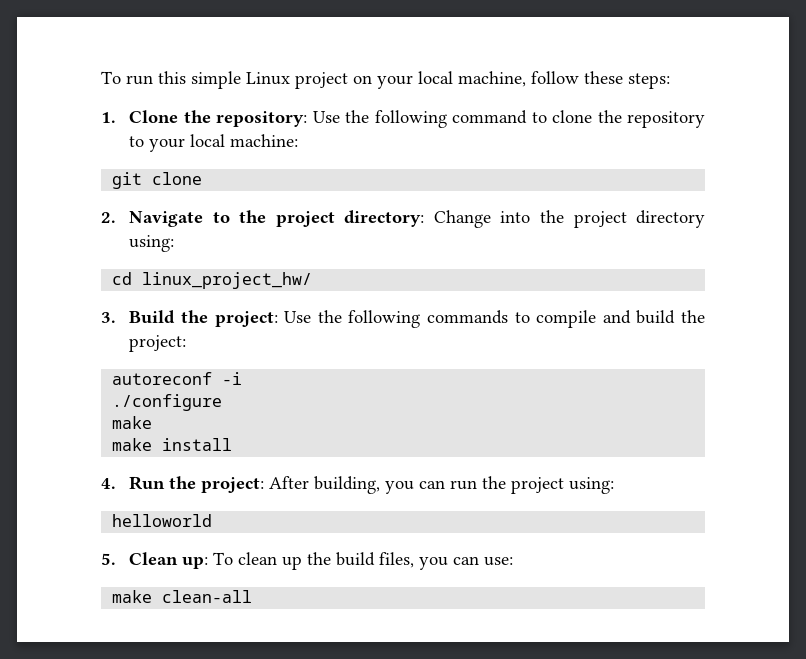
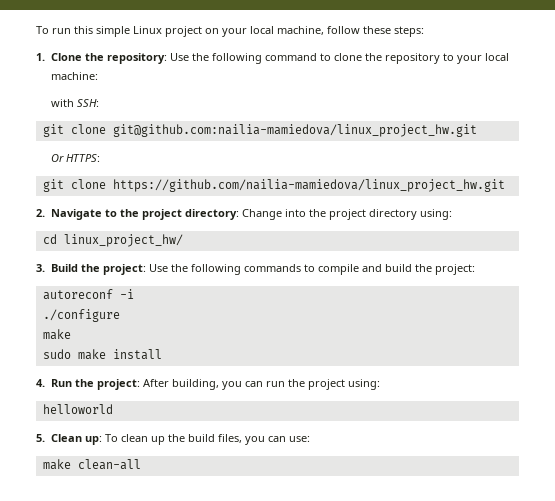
[112,172,203,189] // git clone -> [50,99,99,107] [42,124,477,137] [50,154,100,162] [42,179,505,192] // with SSH: // git clone git@github.com:nailia-mamiedova/linux_project_hw.git // Or HTTPS: // git clone https://github.com/nailia-mamiedova/linux_project_hw.git
(153, 422) none -> [42,349,71,359] sudo

